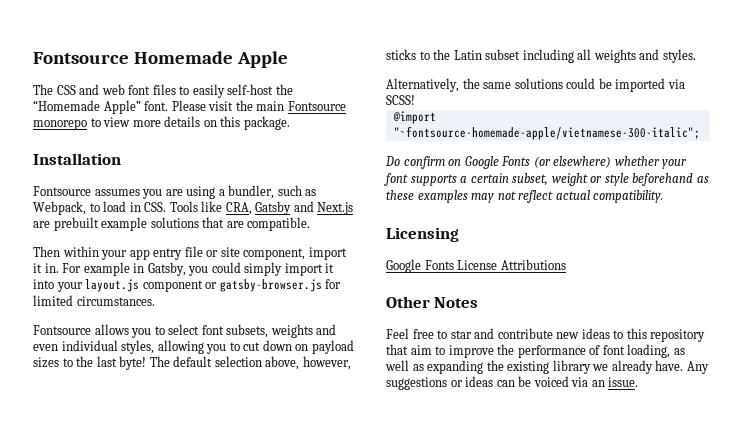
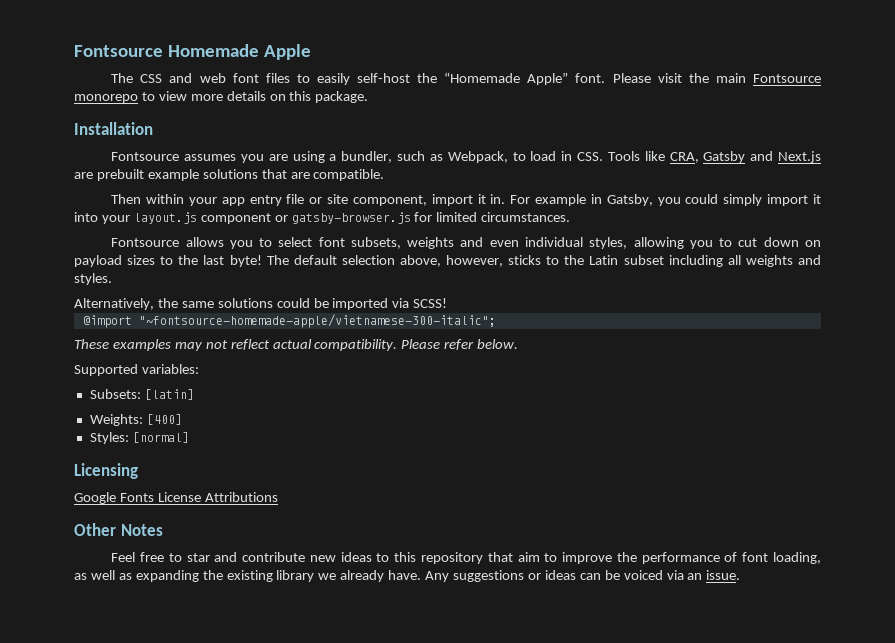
[385,156,688,169] [384,173,709,186] [386,190,414,200] Do confirm on Google Fonts (or elsewhere) whether your font supports a certain subset, weight or style beforehand as these -> [74,339,109,349] These
(664, 196) none -> [401,339,519,350] [74,364,199,376] [89,389,194,400] [89,414,182,426] [89,432,189,444] Please refer below. // Supported variables: // Subsets: [latin] // Weights: [400] // Styles: [normal]

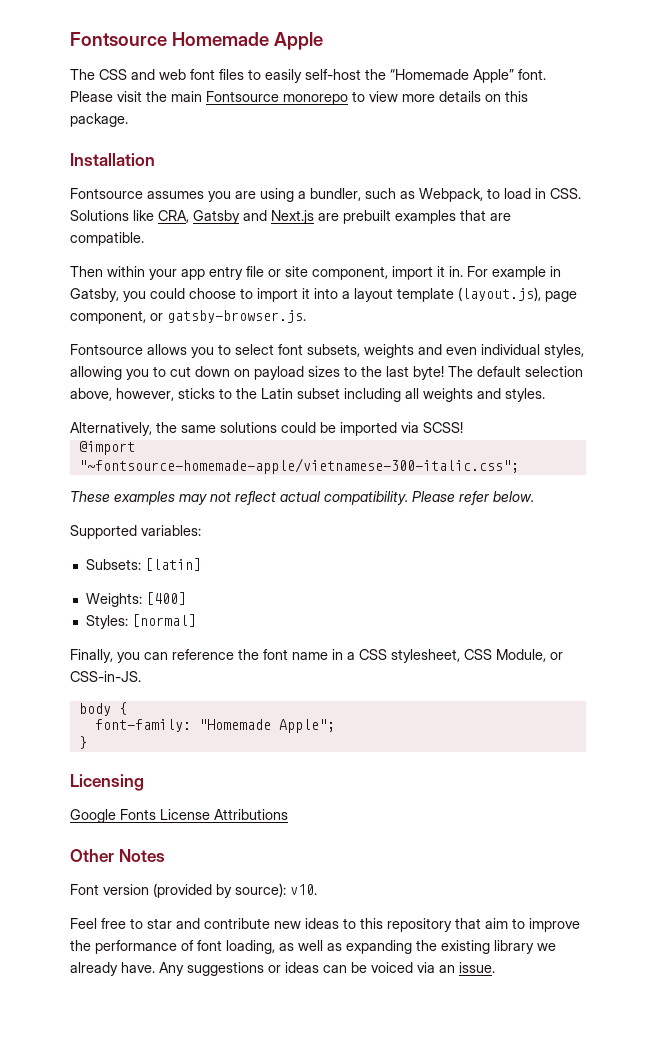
[607,151,640,161] Tools -> [70,210,129,221] Solutions
[147,169,258,181] example solutions -> [395,210,456,224] examples
[723,194,763,206] simply -> [189,288,253,299] choose to
[101,212,571,224] your layout.js component or gatsby-browser.js for limited circumstances. -> [342,287,577,302] [70,310,306,324] a layout template (layout.js), page component, or gatsby-browser.js.
[138,314,496,328] "~fontsource-homemade-apple/vietnamese-300-italic"; -> [78,458,519,474] "~fontsource-homemade-apple/vietnamese-300-italic.css";
(189, 437) none -> [70,649,563,663] [70,671,141,682] [78,702,127,716] [94,719,335,733] [78,736,87,749] // Finally, you can reference the font name in a CSS stylesheet, CSS Module, or CSS-in-JS. // body { // font-family: "Homemade Apple"; // }
(163, 530) none -> [70,883,317,898] // Font version (provided by source): v10.

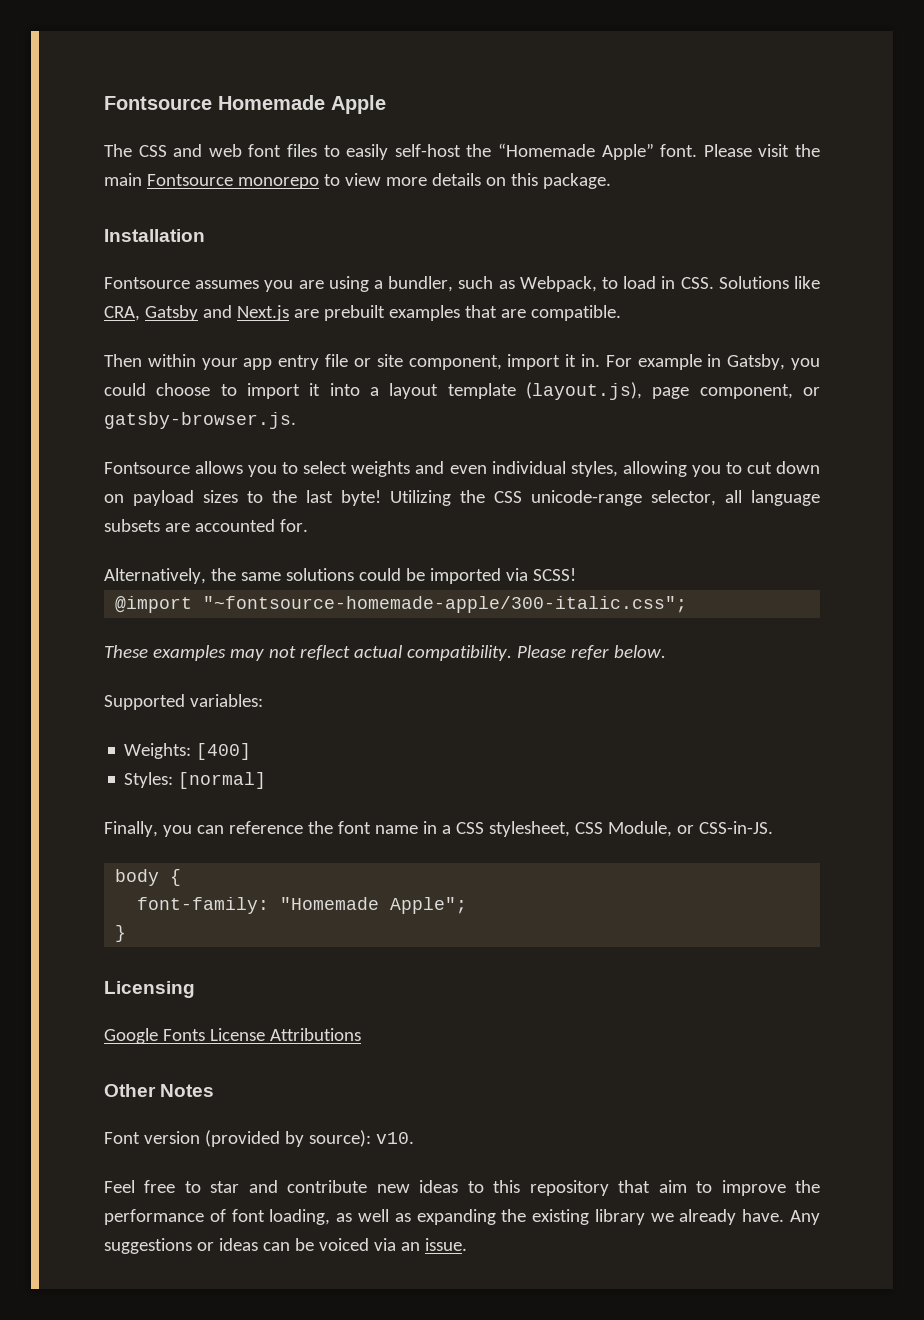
[278,344,360,357] font subsets, -> (348, 467) none
[448,366,583,377] [70,388,545,402] The default selection above, however, sticks to the Latin subset including all weights and styles. -> [390,490,820,506] [104,519,308,532] Utilizing the CSS unicode-range selector, all language subsets are accounted for.
[78,458,519,474] "~fontsource-homemade-apple/vietnamese-300-italic.css"; -> [203,596,688,613] "~fontsource-homemade-apple/300-italic.css";
[85,558,201,571] // Subsets: [latin] -> (263, 700) none

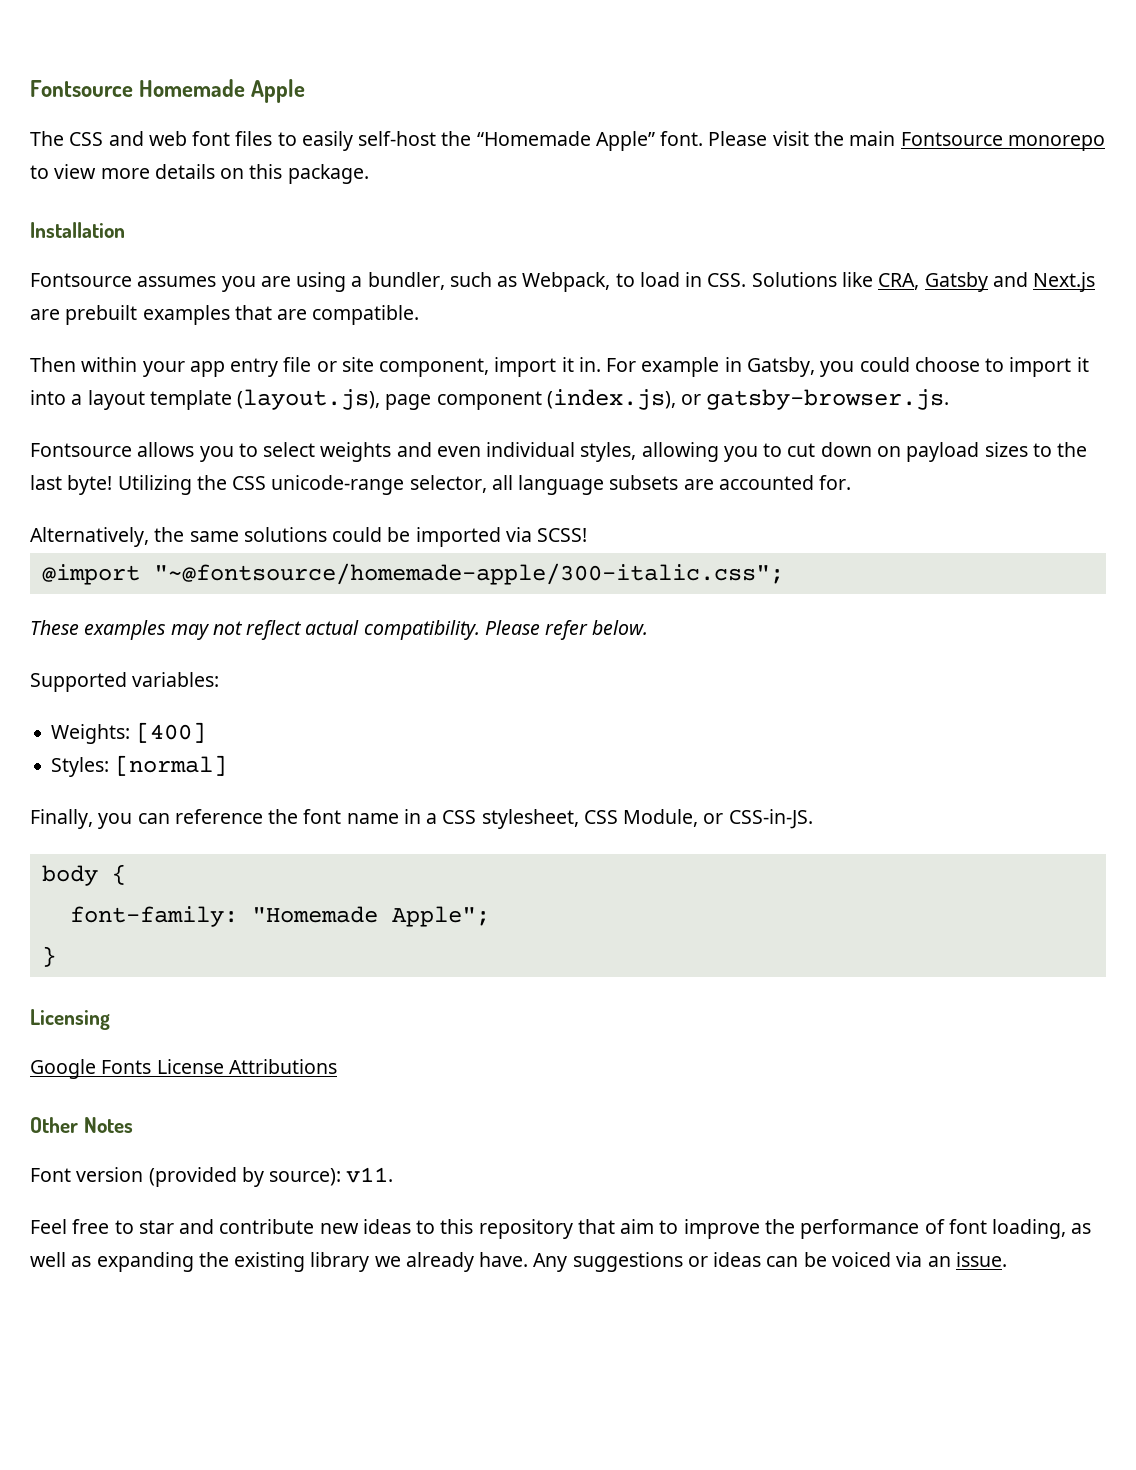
[699,384,793,399] component, -> [436,389,676,410] component (index.js),
[203,596,688,613] "~fontsource-homemade-apple/300-italic.css"; -> [153,563,784,585] "~@fontsource/homemade-apple/300-italic.css";
[375,1132,414,1144] v10. -> [346,1167,394,1183] v11.

